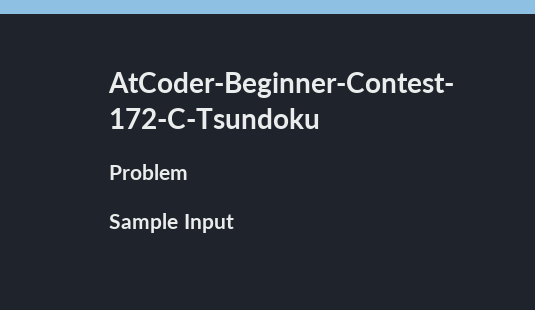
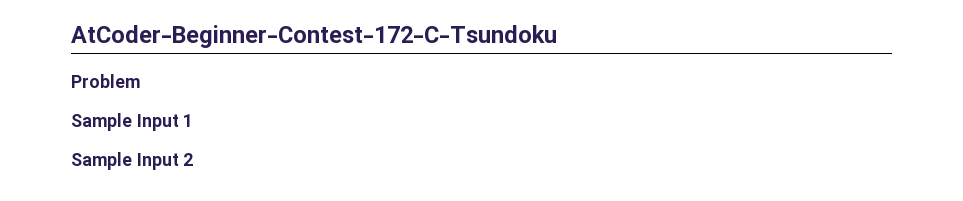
(234, 223) none -> [183,114,194,127] [71,152,194,170] 1 // Sample Input 2

